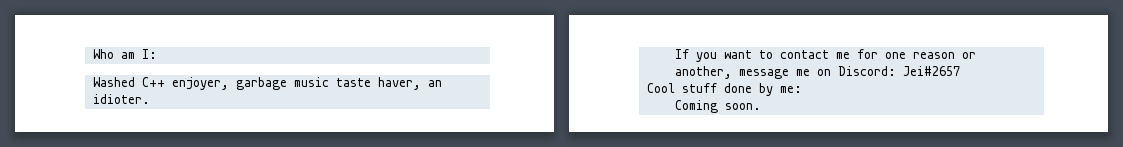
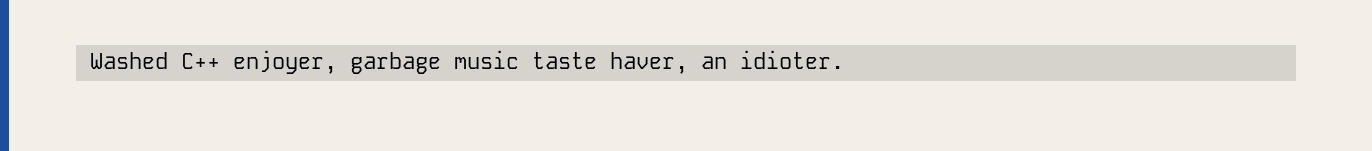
[92,49,157,59] Who am I: // -> (90, 60) none
[674,49,976,62] [674,66,960,79] [646,83,802,96] [674,100,761,113] // If you want to contact me for one reason or another, message me on Discord: Jei#2657 // Cool stuff done by me: // Coming soon. -> (845, 59) none

